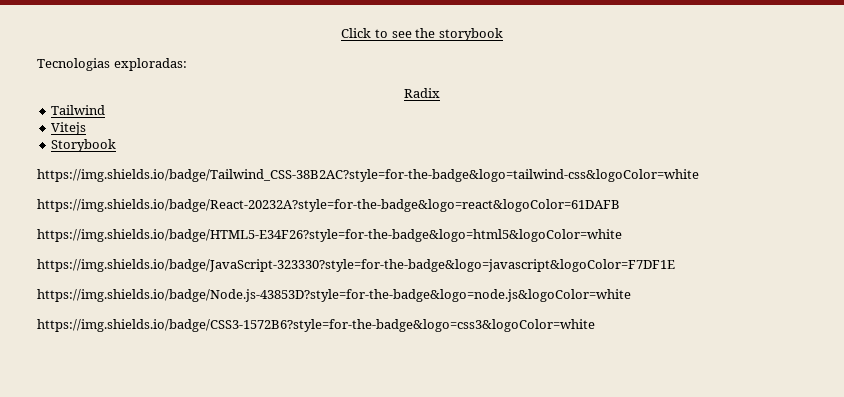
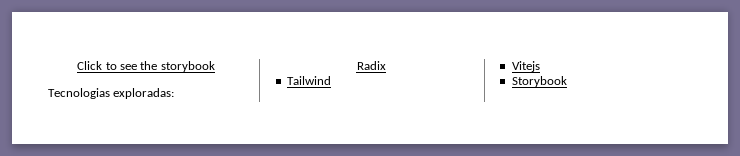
[37,169,699,182] [37,199,620,212] [37,229,622,242] [37,259,675,272] [37,289,631,302] [37,319,595,332] // https://img.shields.io/badge/Tailwind_CSS-38B2AC?style=for-the-badge&logo=tailwind-css&logoColor=white // https://img.shields.io/badge/React-20232A?style=for-the-badge&logo=react&logoColor=61DAFB // https://img.shields.io/badge/HTML5-E34F26?style=for-the-badge&logo=html5&logoColor=white // https://img.shields.io/badge/JavaScript-323330?style=for-the-badge&logo=javascript&logoColor=F7DF1E // https://img.shields.io/badge/Node.js-43853D?style=for-the-badge&logo=node.js&logoColor=white // https://img.shields.io/badge/CSS3-1572B6?style=for-the-badge&logo=css3&logoColor=white -> (567, 81) none

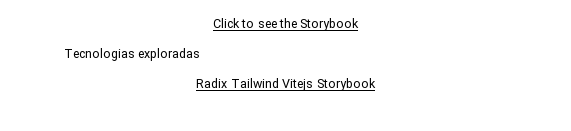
[160,61,215,72] storybook -> [300,18,360,31] Storybook
[113,88,175,99] exploradas: -> [138,48,201,61] exploradas
(386, 65) // -> (228, 83) none
(331, 80) // -> (279, 83) none
(540, 66) // -> (314, 85) none

